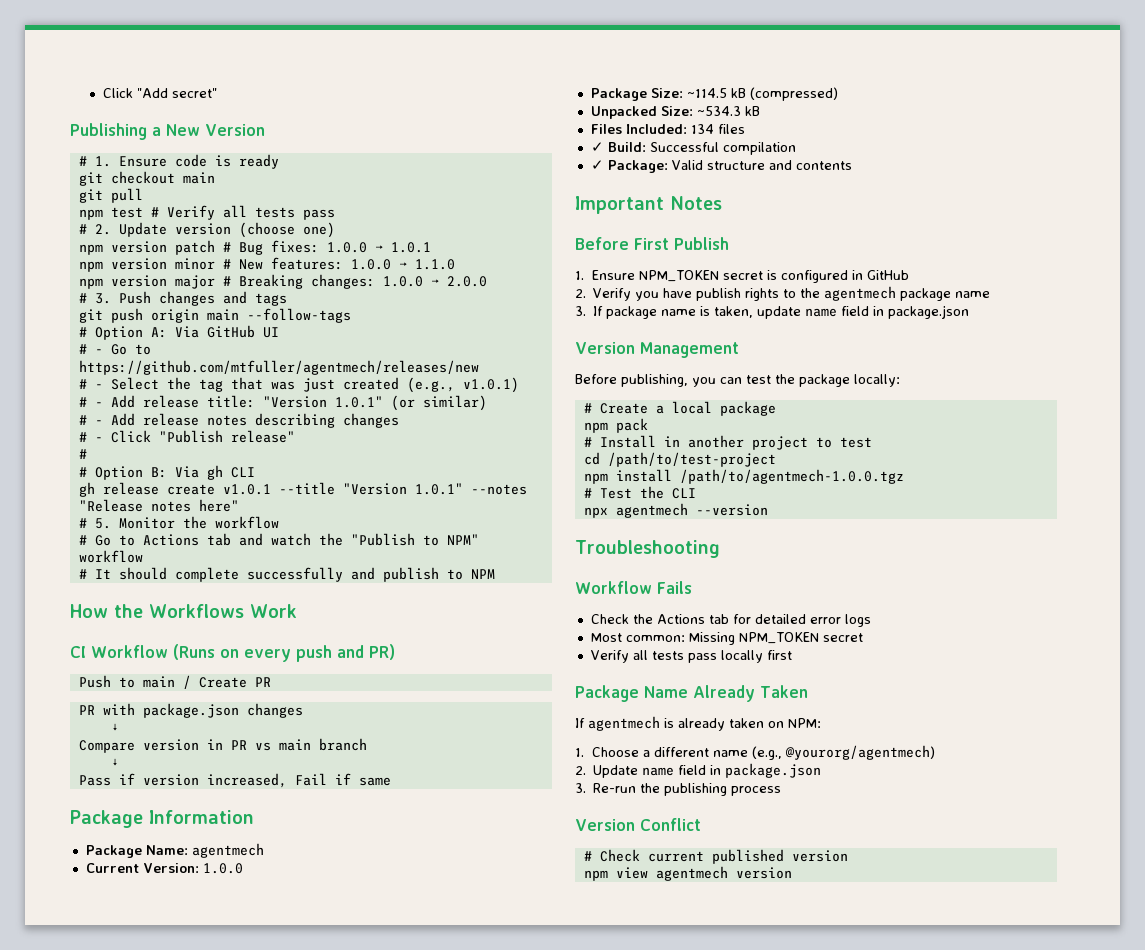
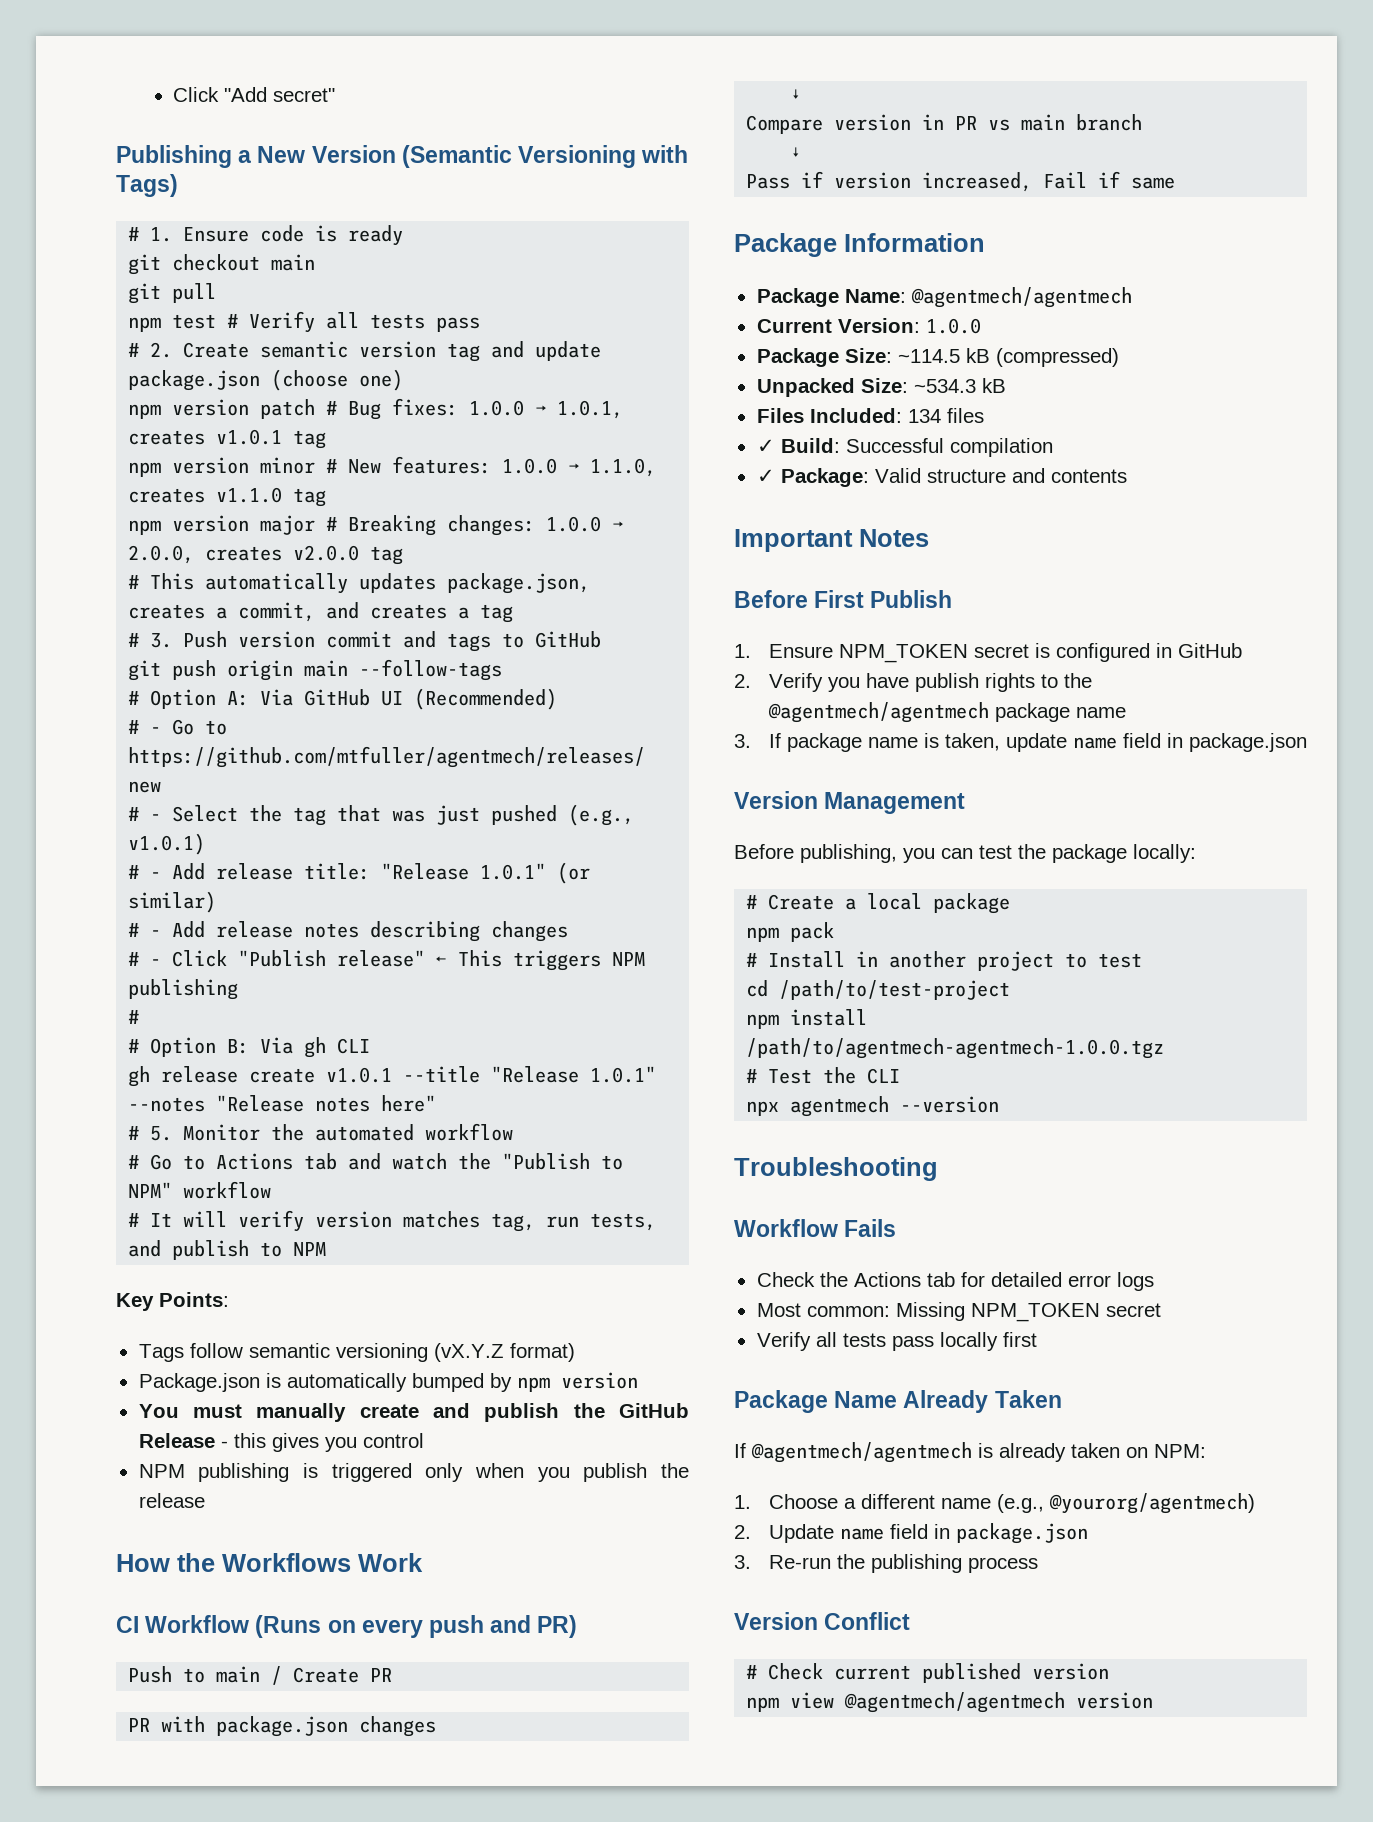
(265, 130) none -> [401,145,689,168] [116,174,178,197] (Semantic Versioning with Tags)
[118,222,231,237] Update version -> [183,341,602,362] [128,370,261,391] Create semantic version tag and update package.json
[390,242,431,253] 1.0.1 -> [557,400,624,419] [128,429,327,449] 1.0.1, creates v1.0.1 tag
[414,259,455,270] 1.1.0 -> [590,458,657,477] [128,487,327,507] 1.1.0, creates v1.1.0 tag
[446,276,487,287] 2.0.0 -> [128,545,404,565] [128,573,591,594] [128,602,514,623] 2.0.0, creates v2.0.0 tag // # This automatically updates package.json, creates a commit, and creates a tag
[158,291,215,306] changes -> [238,631,393,648] version commit
(287, 299) none -> [502,631,602,648] to GitHub
(279, 332) none -> [414,688,558,710] (Recommended)
[342,377,399,390] created -> [491,805,558,825] pushed
[262,396,327,408] "Version -> [381,863,470,880] "Release
(295, 436) none -> [436,950,646,971] [128,979,239,1000] ← This triggers NPM publishing
[342,483,407,495] "Version -> [491,1066,580,1083] "Release
(207, 522) none -> [315,1124,415,1141] automated
[118,567,495,582] should complete successfully and publish to NPM -> [183,1210,657,1232] [128,1240,327,1260] [116,1292,229,1311] [138,1343,575,1362] [138,1372,638,1392] [138,1403,690,1422] [138,1433,424,1452] [138,1463,689,1482] [138,1493,205,1508] will verify version matches tag, run tests, and publish to NPM // Key Points: // Tags follow semantic versioning (vX.Y.Z format) // Package.json is automatically bumped by npm version // You must manually create and publish the GitHub Release - this gives you control // NPM publishing is triggered only when you publish the release
[191,843,264,858] agentmech -> [910,287,1132,308] @agentmech/agentmech
[824,286,897,301] agentmech -> [767,702,989,723] @agentmech/agentmech
[679,469,904,484] /path/to/agentmech-1.0.0.tgz -> [746,1038,1165,1059] /path/to/agentmech-agentmech-1.0.0.tgz
[588,716,660,731] agentmech -> [751,1442,972,1463] @agentmech/agentmech
[655,866,728,881] agentmech -> [844,1692,1066,1713] @agentmech/agentmech

